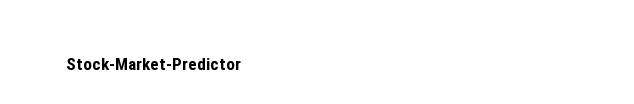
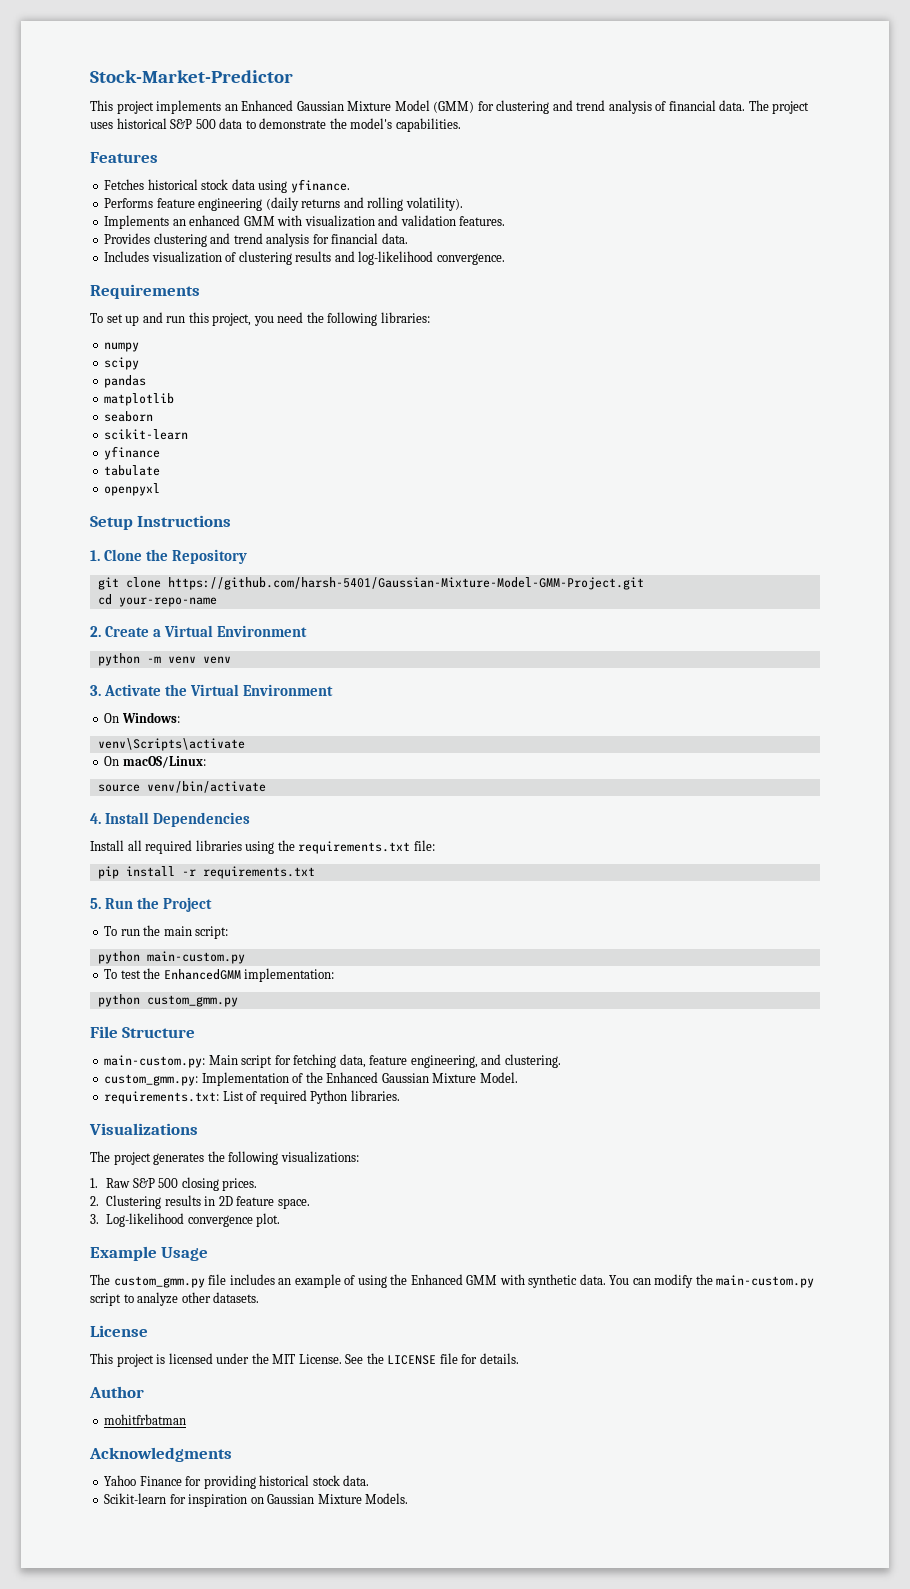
(241, 64) none -> [90,100,810,114] [90,118,461,132] [90,152,158,163] [104,179,350,193] [104,197,463,211] [104,215,506,229] [104,233,408,247] [104,251,505,265] [90,284,200,299] [90,312,430,326] [104,342,140,352] [104,357,140,370] [104,375,147,388] [104,393,175,406] [104,411,154,422] [104,429,189,440] [104,446,161,460] [104,465,161,476] [104,483,161,496] [90,515,232,530] [90,549,247,564] [97,577,644,590] [97,594,217,607] [90,625,307,637] [97,653,231,666] [90,684,333,696] [104,712,180,723] [97,738,245,751] [104,756,206,768] [97,781,266,793] [90,812,250,827] [90,840,435,854] [97,866,315,879] [90,897,212,912] [104,925,229,939] [97,951,245,964] [104,968,335,982] [97,994,238,1007] [90,1026,196,1038] [104,1054,561,1068] [104,1072,518,1086] [104,1090,400,1104] [89,1123,198,1135] [90,1151,359,1165] [90,1177,258,1191] [90,1195,310,1209] [90,1213,281,1227] [90,1246,209,1261] [90,1274,815,1288] [90,1292,260,1306] [90,1325,148,1337] [90,1353,519,1367] [89,1386,144,1398] [104,1414,187,1425] [89,1447,232,1462] [104,1475,370,1489] [104,1493,409,1507] // This project implements an Enhanced Gaussian Mixture Model (GMM) for clustering and trend analysis of financial data. The project uses historical S&P 500 data to demonstrate the model's capabilities. // Features // Fetches historical stock data using yfinance. // Performs feature engineering (daily returns and rolling volatility). // Implements an enhanced GMM with visualization and validation features. // Provides clustering and trend analysis for financial data. // Includes visualization of clustering results and log-likelihood convergence. // Requirements // To set up and run this project, you need the following libraries: // numpy // scipy // pandas // matplotlib // seaborn // scikit-learn // yfinance // tabulate // openpyxl // Setup Instructions // 1. Clone the Repository // git clone https://github.com/harsh-5401/Gaussian-Mixture-Model-GMM-Project.git // cd your-repo-name // 2. Create a Virtual Environment // python -m venv venv // 3. Activate the Virtual Environment // On Windows: // venv\Scripts\activate // On macOS/Linux: // source venv/bin/activate // 4. Install Dependencies // Install all required libraries using the requirements.txt file: // pip install -r requirements.txt // 5. Run the Project // To run the main script: // python main-custom.py // To test the EnhancedGMM implementation: // python custom_gmm.py // File Structure // main-custom.py: Main script for fetching data, feature engineering, and clustering. // custom_gmm.py: Implementation of the Enhanced Gaussian Mixture Model. // requirements.txt: List of required Python libraries. // Visualizations // The project generates the following visualizations: // 1. Raw S&P 500 closing prices. // 2. Clustering results in 2D feature space. // 3. Log-likelihood convergence plot. // Example Usage // The custom_gmm.py file includes an example of using the Enhanced GMM with synthetic data. You can modify the main-custom.py script to analyze other datasets. // License // This project is licensed under the MIT License. See the LICENSE file for details. // Author // mohitfrbatman // Acknowledgments // Yahoo Finance for providing historical stock data. // Scikit-learn for inspiration on Gaussian Mixture Models.

